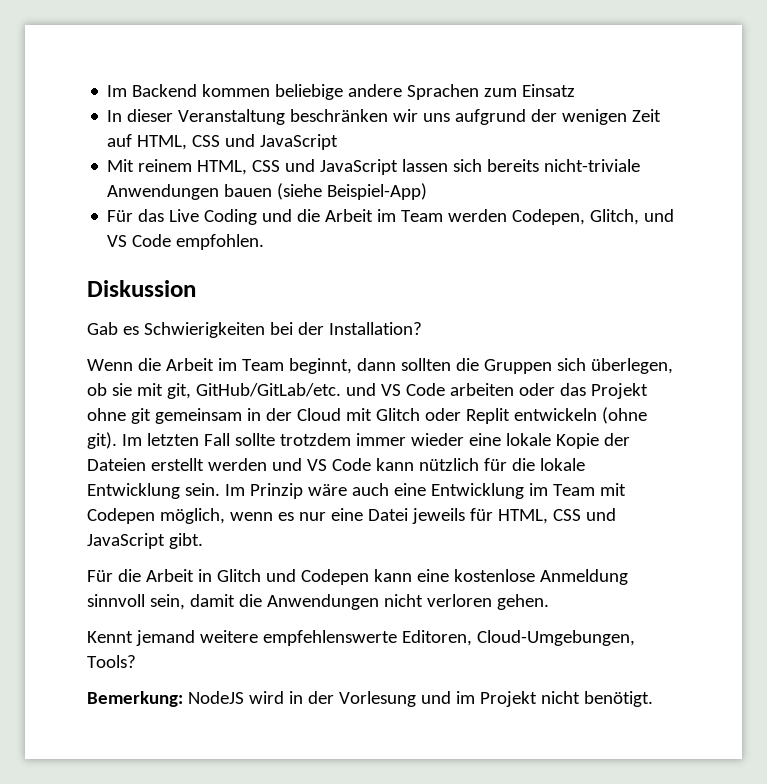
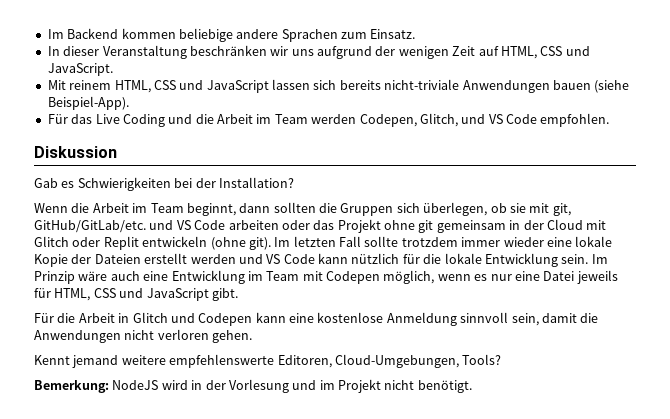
[522,84,576,97] Einsatz -> [370,29,416,39] Einsatz.
[260,134,339,150] JavaScript -> [47,63,113,76] JavaScript.
[327,183,428,200] Beispiel-App) -> [47,96,129,110] Beispiel-App).

